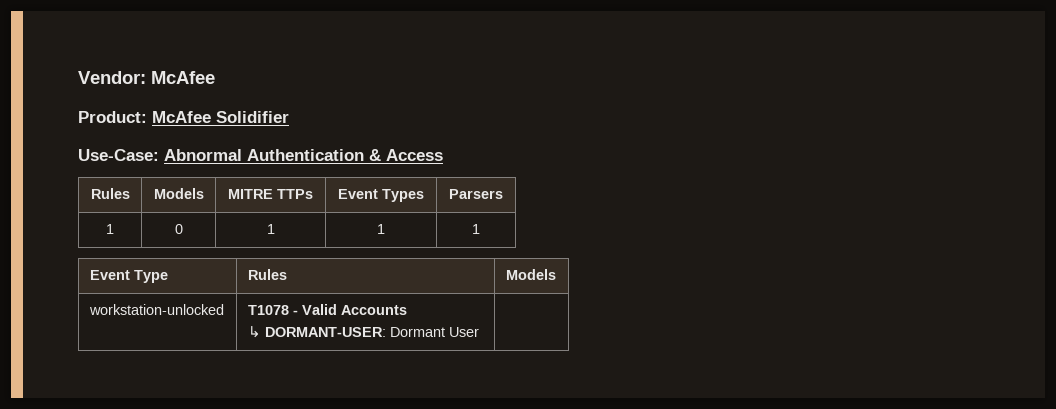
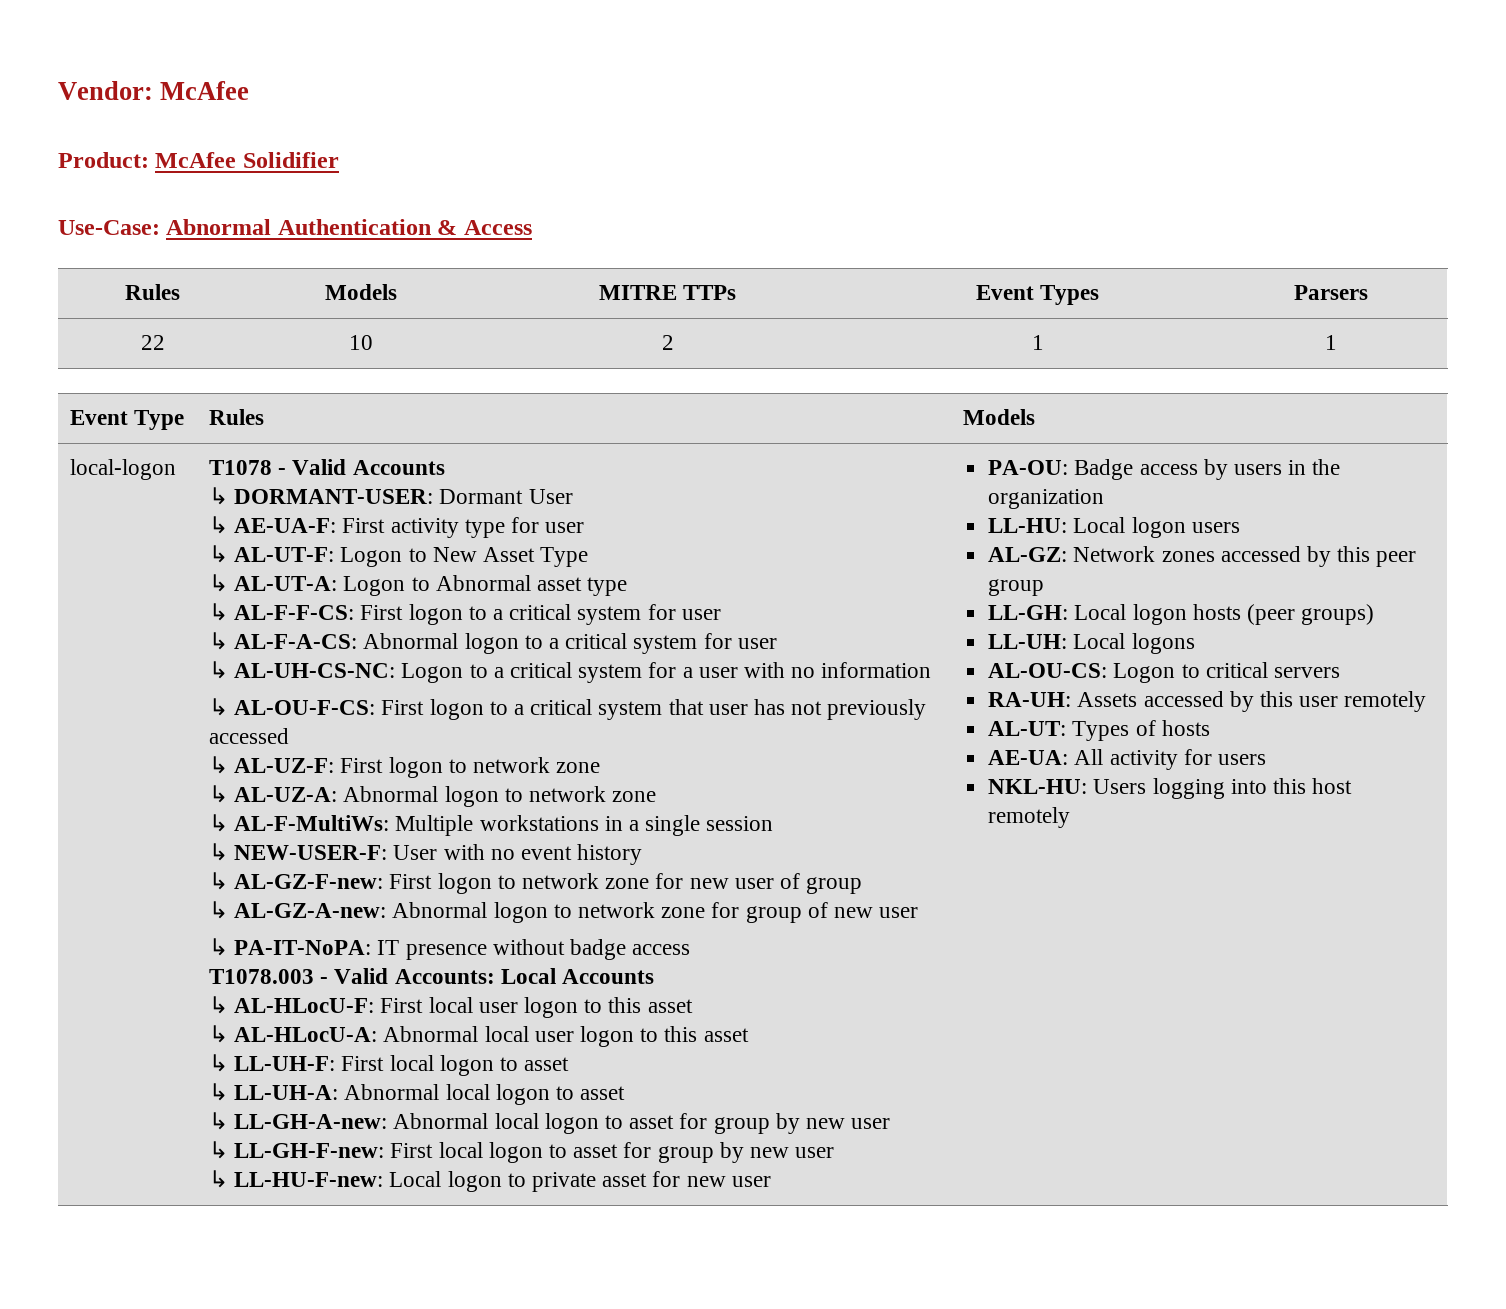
[106,224,114,234] [174,224,183,234] [266,224,275,234] 1 | 0 | 1 -> [140,335,165,350] [348,335,373,350] [661,335,674,350] 22 | 10 | 2
[88,304,224,315] workstation-unlocked -> [69,459,176,480] local-logon
(479, 332) | -> [208,516,585,538] [208,545,589,567] [208,574,628,596] [208,603,721,625] [208,632,777,654] [208,661,932,683] [208,698,927,720] [208,728,289,744] [208,756,601,778] [208,785,657,807] [208,814,774,836] [208,843,643,865] [208,872,863,894] [208,901,919,923] [208,938,691,960] [208,968,654,984] [208,996,693,1018] [208,1025,749,1047] [208,1054,570,1076] [208,1083,626,1105] [208,1112,891,1134] [208,1141,835,1163] [208,1170,771,1192] [988,459,1341,480] [988,489,1105,509] [988,517,1240,538] [988,546,1417,567] [988,579,1045,596] [988,604,1375,625] [988,633,1195,654] [988,662,1341,683] [988,691,1427,712] [988,720,1210,741] [988,749,1267,770] [988,778,1353,799] [988,807,1071,828] // ↳ AE-UA-F: First activity type for user // ↳ AL-UT-F: Logon to New Asset Type // ↳ AL-UT-A: Logon to Abnormal asset type // ↳ AL-F-F-CS: First logon to a critical system for user // ↳ AL-F-A-CS: Abnormal logon to a critical system for user // ↳ AL-UH-CS-NC: Logon to a critical system for a user with no information // ↳ AL-OU-F-CS: First logon to a critical system that user has not previously accessed // ↳ AL-UZ-F: First logon to network zone // ↳ AL-UZ-A: Abnormal logon to network zone // ↳ AL-F-MultiWs: Multiple workstations in a single session // ↳ NEW-USER-F: User with no event history // ↳ AL-GZ-F-new: First logon to network zone for new user of group // ↳ AL-GZ-A-new: Abnormal logon to network zone for group of new user // ↳ PA-IT-NoPA: IT presence without badge access // T1078.003 - Valid Accounts: Local Accounts // ↳ AL-HLocU-F: First local user logon to this asset // ↳ AL-HLocU-A: Abnormal local user logon to this asset // ↳ LL-UH-F: First local logon to asset // ↳ LL-UH-A: Abnormal local logon to asset // ↳ LL-GH-A-new: Abnormal local logon to asset for group by new user // ↳ LL-GH-F-new: First local logon to asset for group by new user // ↳ LL-HU-F-new: Local logon to private asset for new user | PA-OU: Badge access by users in the organization // LL-HU: Local logon users // AL-GZ: Network zones accessed by this peer group // LL-GH: Local logon hosts (peer groups) // LL-UH: Local logons // AL-OU-CS: Logon to critical servers // RA-UH: Assets accessed by this user remotely // AL-UT: Types of hosts // AE-UA: All activity for users // NKL-HU: Users logging into this host remotely

